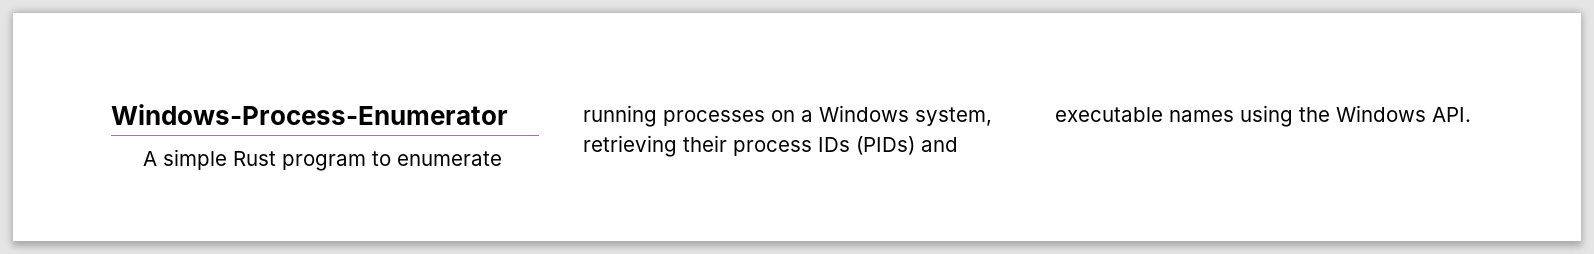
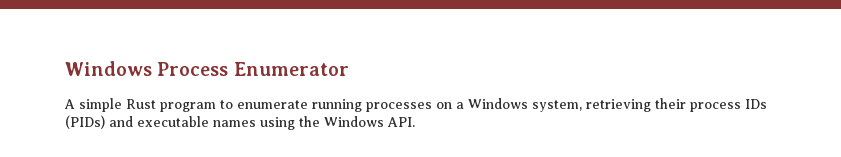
[111,104,508,125] Windows-Process-Enumerator -> [65,61,349,76] Windows Process Enumerator

